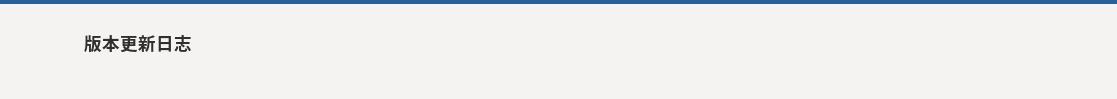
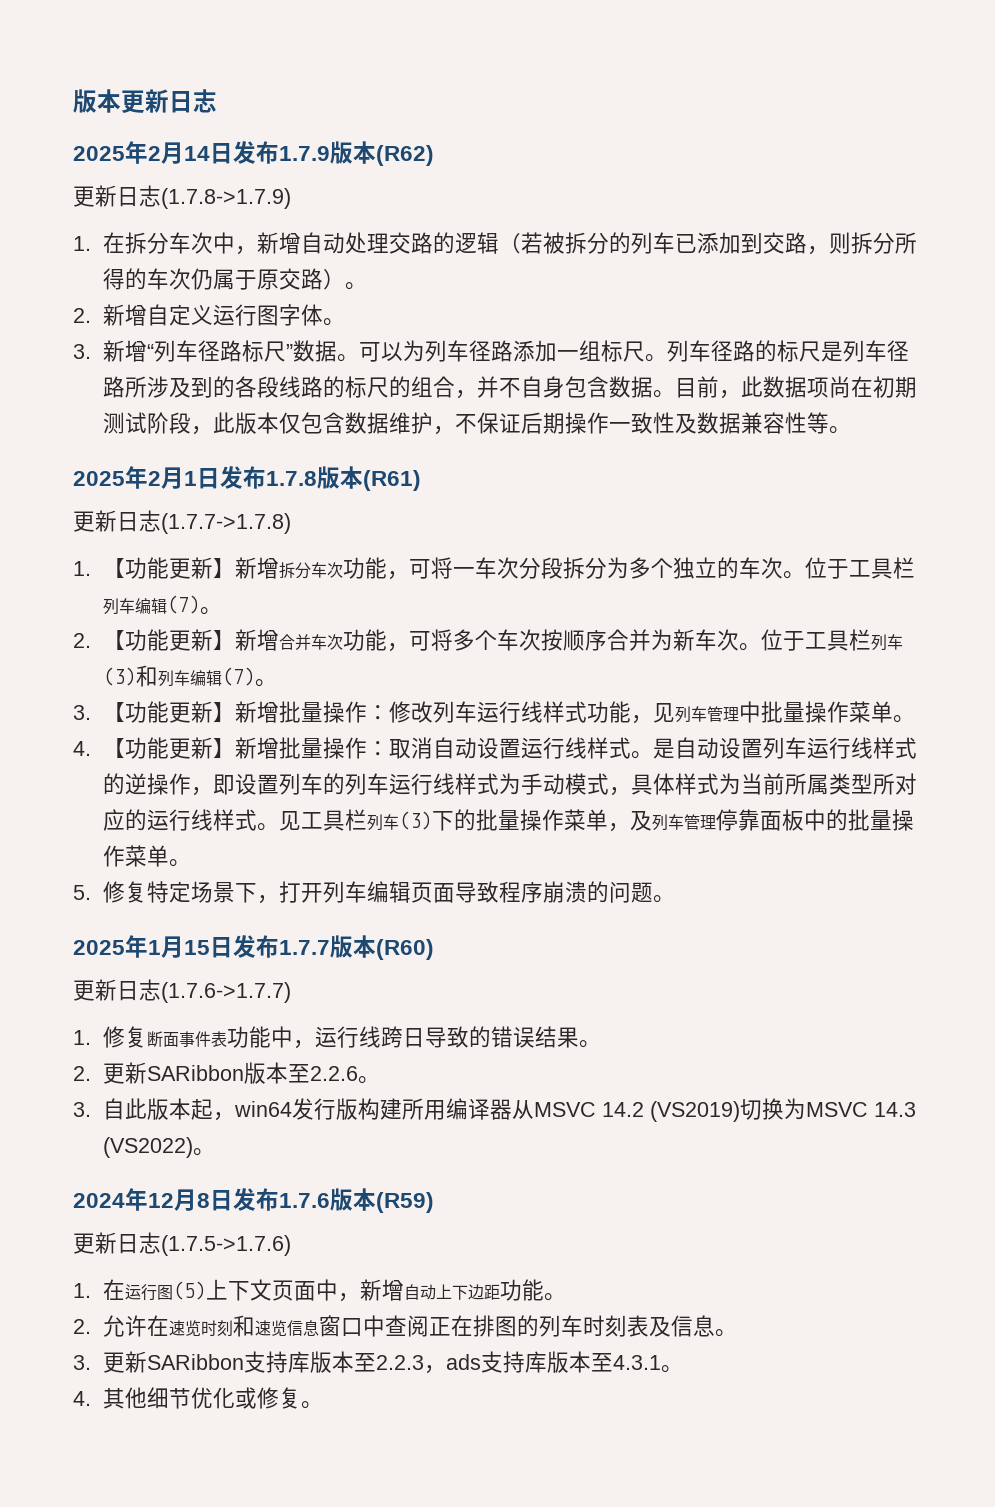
(192, 43) none -> [73,141,434,166] [73,185,291,209] [73,232,917,255] [102,268,367,290] [73,304,345,326] [73,340,909,362] [102,376,917,399] [102,412,851,435] [73,466,421,491] [73,510,291,534] [73,557,915,580] [102,595,222,615] [73,629,903,652] [102,665,277,687] [73,701,915,724] [73,737,917,759] [102,773,917,796] [102,809,914,832] [102,845,191,867] [73,881,675,904] [73,935,434,960] [73,979,291,1003] [73,1026,601,1049] [73,1062,380,1084] [73,1098,916,1122] [102,1137,215,1158] [73,1188,434,1213] [73,1232,291,1256] [73,1279,566,1302] [73,1315,737,1337] [73,1351,683,1374] [73,1387,323,1409] // 2025年2月14日发布1.7.9版本(R62) // 更新日志(1.7.8->1.7.9) // 1.在拆分车次中，新增自动处理交路的逻辑（若被拆分的列车已添加到交路，则拆分所得的车次仍属于原交路）。 // 2.新增自定义运行图字体。 // 3.新增“列车径路标尺”数据。可以为列车径路添加一组标尺。列车径路的标尺是列车径路所涉及到的各段线路的标尺的组合，并不自身包含数据。目前，此数据项尚在初期测试阶段，此版本仅包含数据维护，不保证后期操作一致性及数据兼容性等。 // 2025年2月1日发布1.7.8版本(R61) // 更新日志(1.7.7->1.7.8) // 1.【功能更新】新增拆分车次功能，可将一车次分段拆分为多个独立的车次。位于工具栏列车编辑(7)。 // 2.【功能更新】新增合并车次功能，可将多个车次按顺序合并为新车次。位于工具栏列车(3)和列车编辑(7)。 // 3.【功能更新】新增批量操作：修改列车运行线样式功能，见列车管理中批量操作菜单。 // 4.【功能更新】新增批量操作：取消自动设置运行线样式。是自动设置列车运行线样式的逆操作，即设置列车的列车运行线样式为手动模式，具体样式为当前所属类型所对应的运行线样式。见工具栏列车(3)下的批量操作菜单，及列车管理停靠面板中的批量操作菜单。 // 5.修复特定场景下，打开列车编辑页面导致程序崩溃的问题。 // 2025年1月15日发布1.7.7版本(R60) // 更新日志(1.7.6->1.7.7) // 1.修复断面事件表功能中，运行线跨日导致的错误结果。 // 2.更新SARibbon版本至2.2.6。 // 3.自此版本起，win64发行版构建所用编译器从MSVC 14.2 (VS2019)切换为MSVC 14.3 (VS2022)。 // 2024年12月8日发布1.7.6版本(R59) // 更新日志(1.7.5->1.7.6) // 1.在运行图(5)上下文页面中，新增自动上下边距功能。 // 2.允许在速览时刻和速览信息窗口中查阅正在排图的列车时刻表及信息。 // 3.更新SARibbon支持库版本至2.2.3，ads支持库版本至4.3.1。 // 4.其他细节优化或修复。

